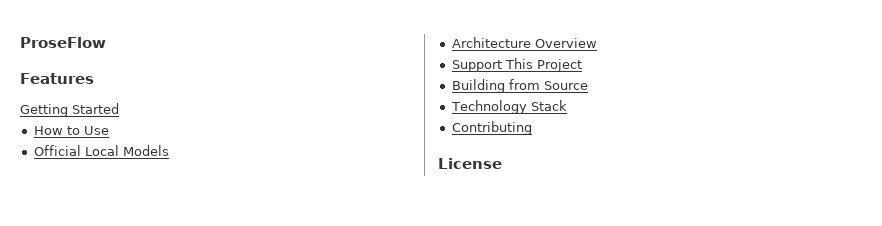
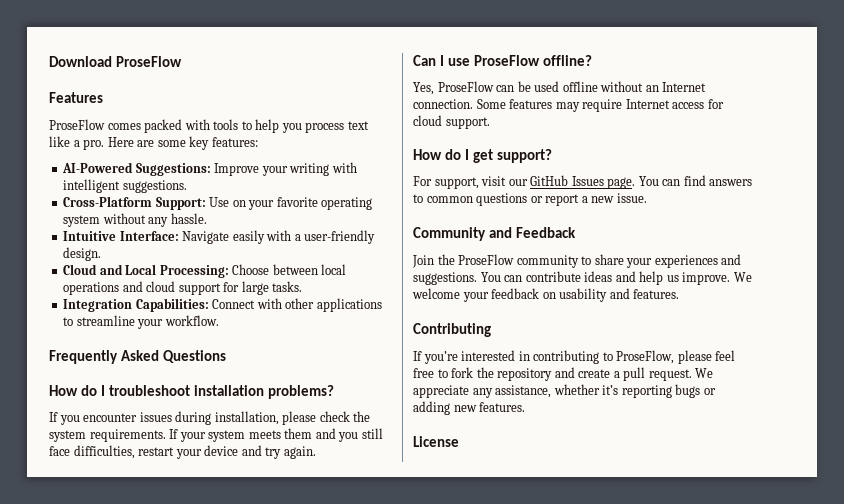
(20, 42) none -> [49,56,112,67] Download
[20,103,119,117] [33,126,109,135] [33,145,169,156] [451,37,597,48] [451,58,582,72] [451,79,588,93] [450,100,567,114] [451,121,532,135] Getting Started // How to Use // Official Local Models // Architecture Overview // Support This Project // Building from Source // Technology Stack // Contributing -> [49,119,369,133] [49,136,258,150] [62,162,357,176] [63,179,187,193] [63,196,373,210] [63,213,207,227] [63,230,376,244] [63,247,102,261] [63,264,347,278] [63,281,303,295] [63,298,382,312] [63,315,219,329] [49,350,227,364] [49,385,334,399] [49,411,371,425] [49,428,383,442] [49,445,316,459] [413,55,592,66] [413,81,707,95] [413,99,724,112] [413,115,490,129] [413,149,552,163] [413,175,753,189] [413,193,647,206] [413,227,577,241] [412,254,742,268] [413,271,752,285] [412,288,680,302] [413,323,491,337] [413,350,736,364] [413,367,714,381] [413,384,716,398] [413,401,526,415] ProseFlow comes packed with tools to help you process text like a pro. Here are some key features: // AI-Powered Suggestions: Improve your writing with intelligent suggestions. // Cross-Platform Support: Use on your favorite operating system without any hassle. // Intuitive Interface: Navigate easily with a user-friendly design. // Cloud and Local Processing: Choose between local operations and cloud support for large tasks. // Integration Capabilities: Connect with other applications to streamline your workflow. // Frequently Asked Questions // How do I troubleshoot installation problems? // If you encounter issues during installation, please check the system requirements. If your system meets them and you still face difficulties, restart your device and try again. // Can I use ProseFlow offline? // Yes, ProseFlow can be used offline without an Internet connection. Some features may require Internet access for cloud support. // How do I get support? // For support, visit our GitHub Issues page. You can find answers to common questions or report a new issue. // Community and Feedback // Join the ProseFlow community to share your experiences and suggestions. You can contribute ideas and help us improve. We welcome your feedback on usability and features. // Contributing // If you’re interested in contributing to ProseFlow, please feel free to fork the repository and create a pull request. We appreciate any assistance, whether it’s reporting bugs or adding new features.

